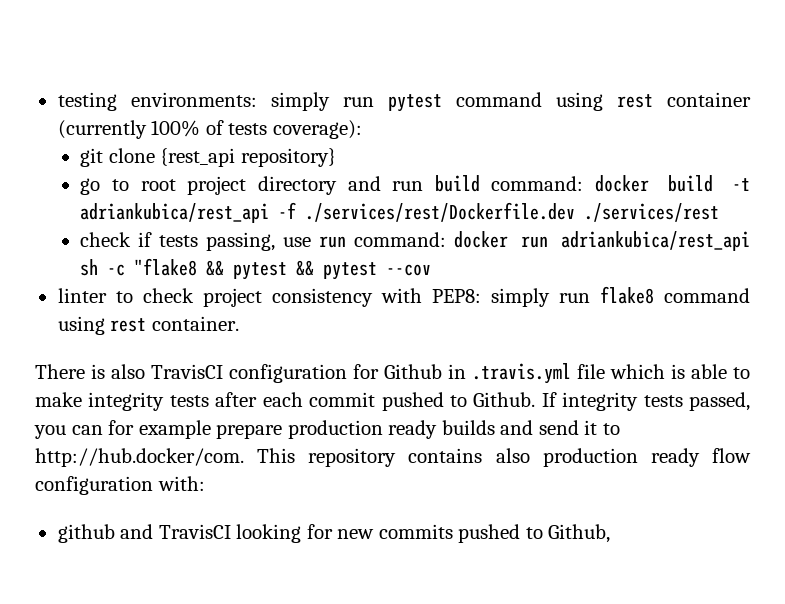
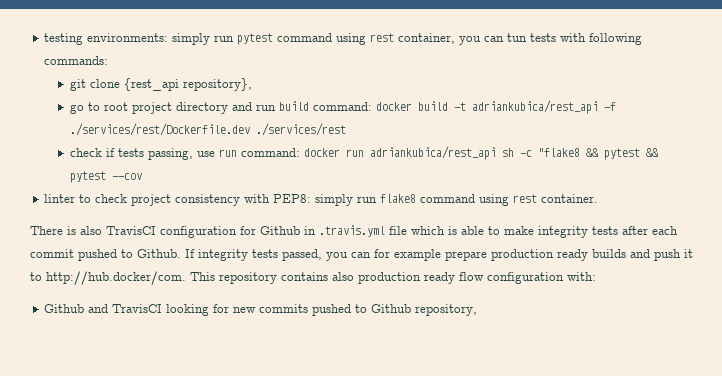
[667,92,752,107] [57,120,362,139] container (currently 100% of tests coverage): -> [398,33,643,45] [44,56,109,65] container, you can tun tests with following commands:
[240,148,336,167] repository} -> [182,78,252,91] repository},
[538,420,579,435] send -> [654,249,681,261] push
[57,524,115,543] github -> [44,304,85,313] Github
[548,524,611,543] Github, -> [371,304,478,316] Github repository,

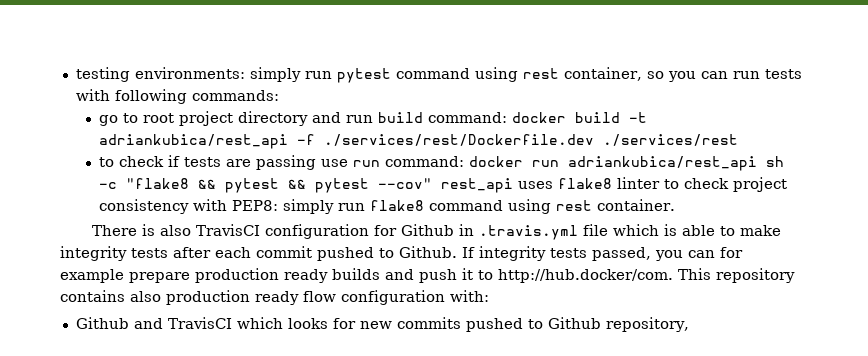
[459,33,528,45] you can tun -> [646,71,760,82] so you can run
[69,78,252,91] // git clone {rest_api repository}, -> (279, 95) none
(346, 129) none -> [98,157,114,167] to
[147,148,193,160] passing, -> [225,155,316,170] are passing
[111,173,142,180] --cov // -> [377,178,612,193] --cov" rest_api uses flake8
[166,304,210,316] looking -> [236,317,328,329] which looks

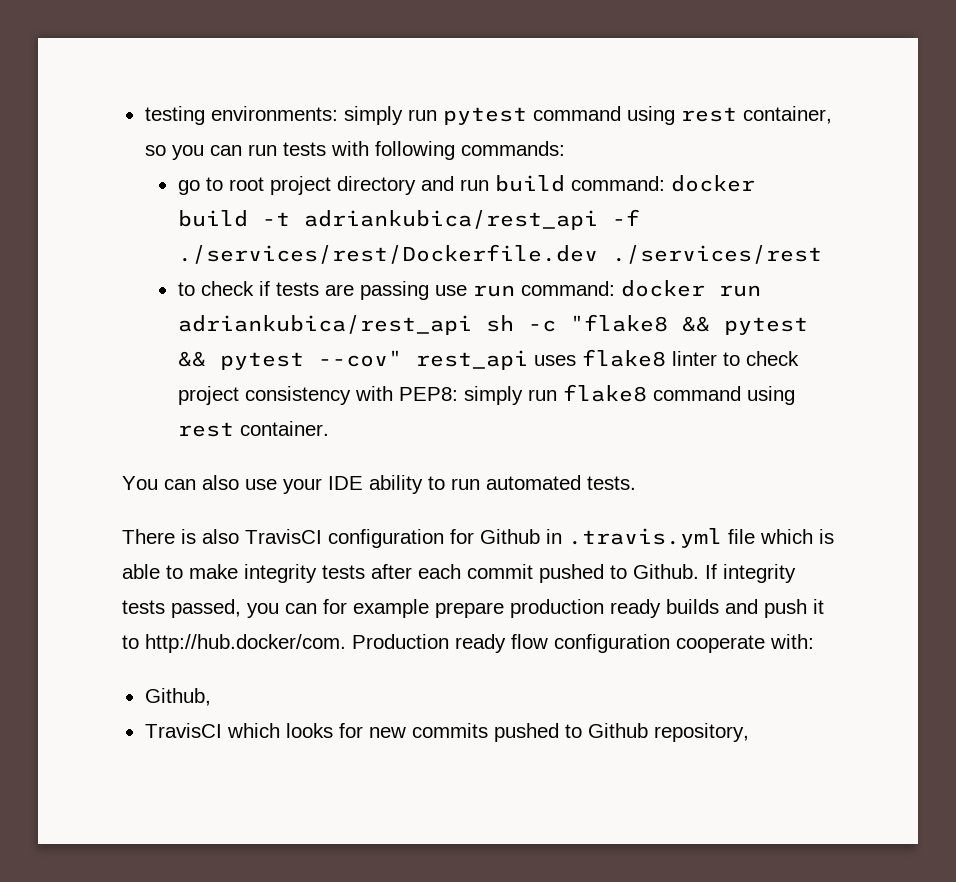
(675, 205) none -> [122,475,636,494] // You can also use your IDE ability to run automated tests.
[678,268,795,283] [60,290,250,305] This repository contains also production -> [352,634,449,649] Production
(445, 297) none -> [676,635,765,653] cooperate
[75,317,163,329] Github and -> [144,688,211,706] Github, //

